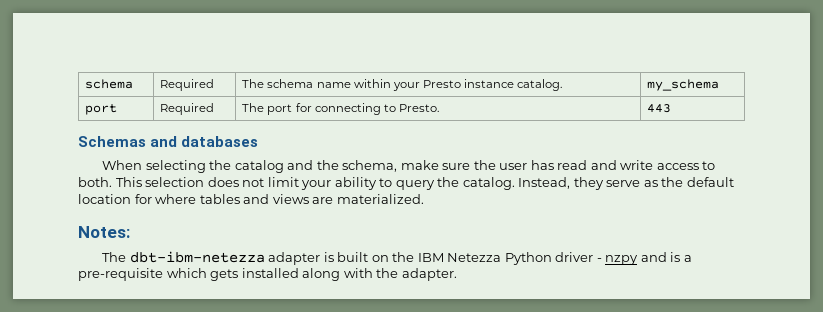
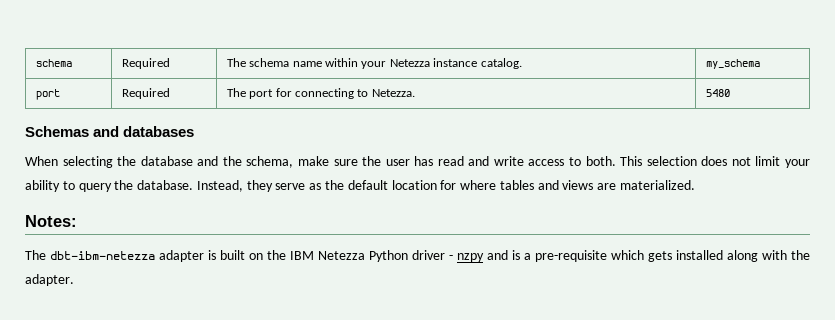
[422,80,461,88] Presto -> [389,59,430,67] Netezza
[398,104,439,112] [647,104,672,113] Presto. | 443 -> [371,89,415,97] [705,89,730,97] Netezza. | 5480
[234,160,284,173] catalog -> [140,156,193,166] database
[462,177,515,190] catalog. -> [137,180,194,190] database.

